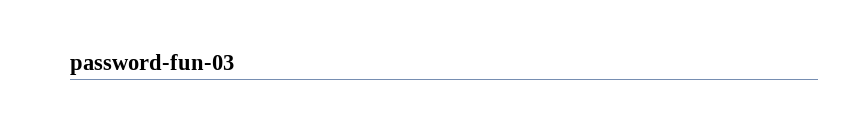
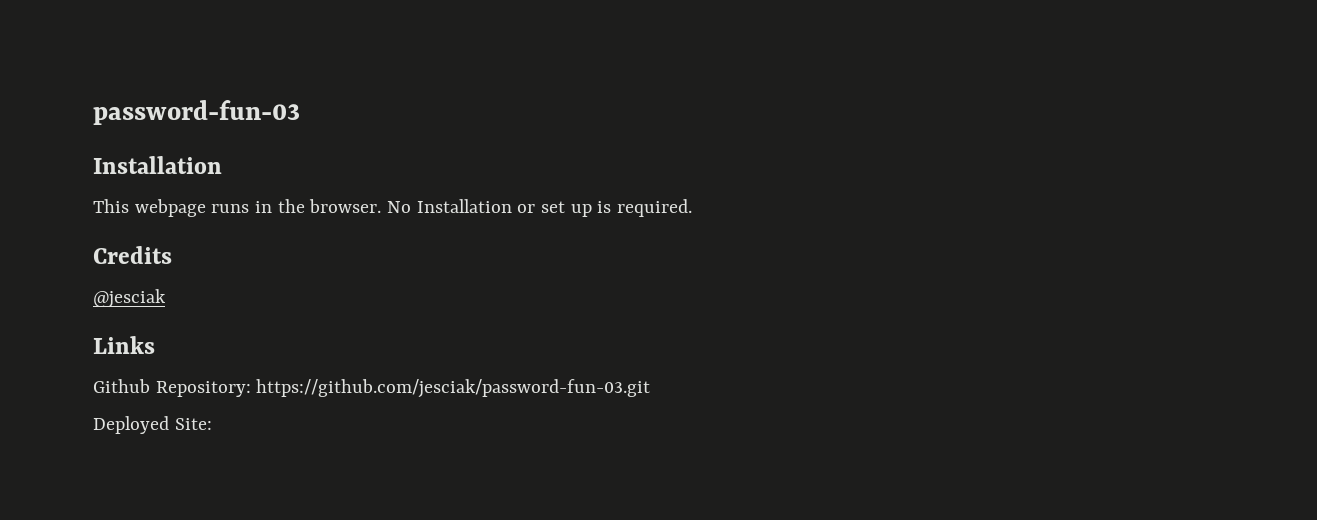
(234, 64) none -> [93,156,222,174] [93,199,693,217] [93,246,172,264] [93,289,166,308] [93,336,155,354] [93,379,651,398] [93,416,212,434] // Installation // This webpage runs in the browser. No Installation or set up is required. // Credits // @jesciak // Links // Github Repository: https://github.com/jesciak/password-fun-03.git // Deployed Site:

